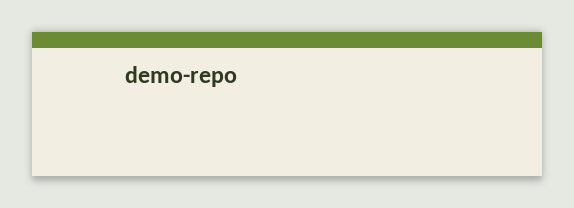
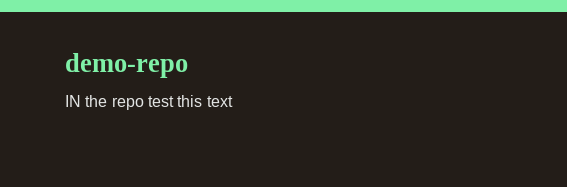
(237, 76) none -> [65,95,233,110] // IN the repo test this text

